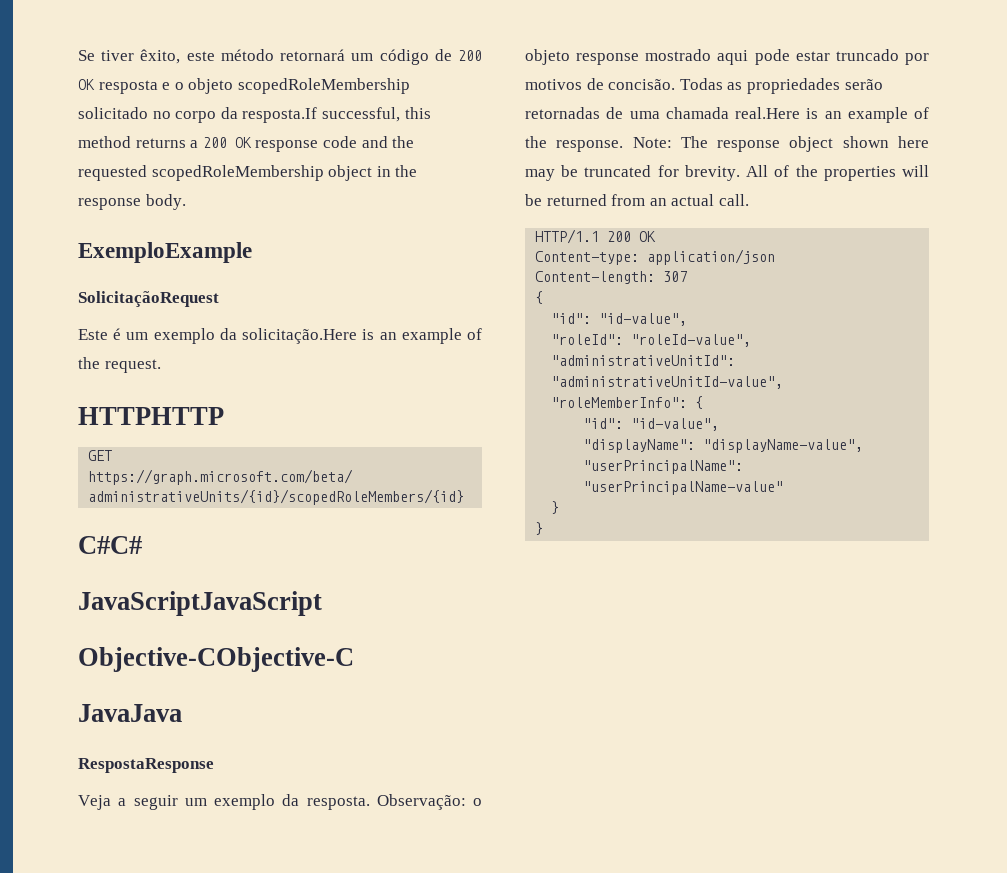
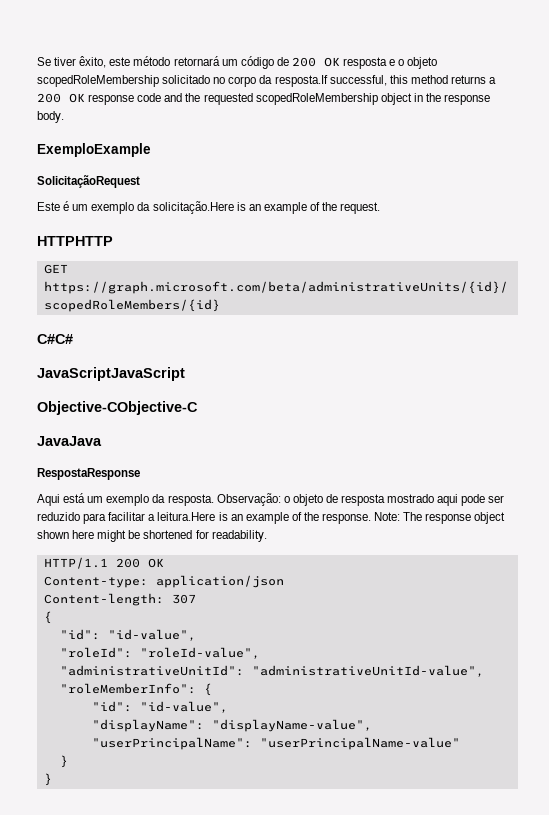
[78,795,178,810] Veja a seguir -> [37,493,86,506] Aqui está
[576,53,640,65] response -> [325,494,386,506] de resposta
[795,49,929,65] [525,78,883,94] [525,107,800,119] estar truncado por motivos de concisão. Todas as propriedades serão retornadas de uma chamada real.Here -> [488,495,505,503] [37,512,216,524] ser reduzido para facilitar a leitura.Here
[525,165,929,181] [525,194,749,206] may be truncated for brevity. All of the properties will be returned from an actual call. -> [97,530,267,542] might be shortened for readability.

